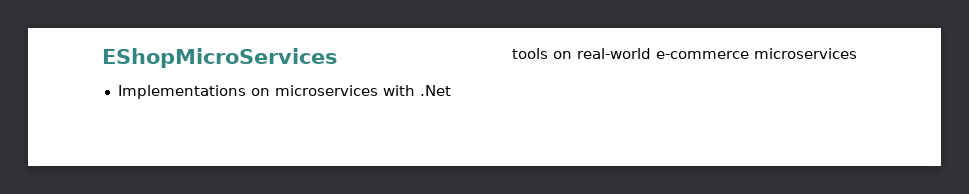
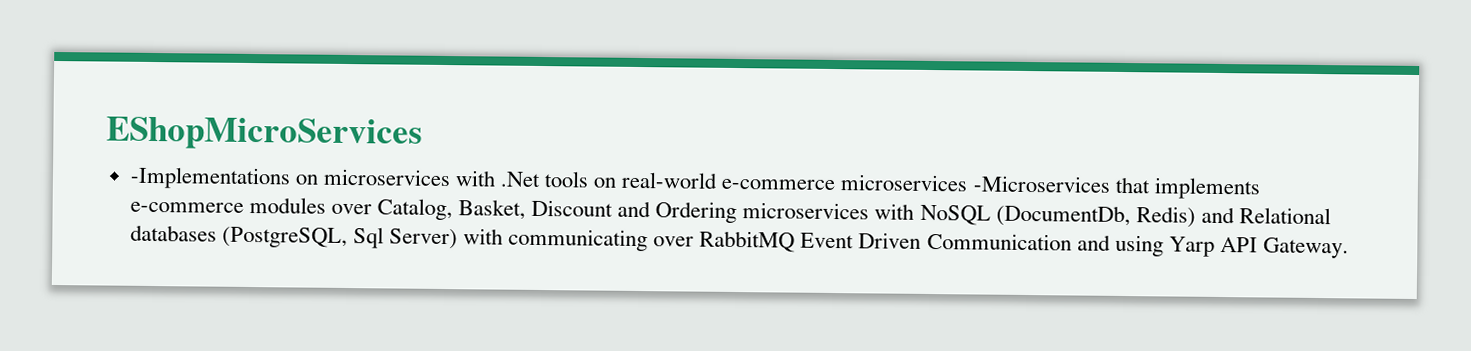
[117,85,246,99] Implementations -> [129,166,291,190] -Implementations
(857, 53) none -> [972,175,1260,200] [129,196,1331,228] [129,224,1349,259] -Microservices that implements e-commerce modules over Catalog, Basket, Discount and Ordering microservices with NoSQL (DocumentDb, Redis) and Relational databases (PostgreSQL, Sql Server) with communicating over RabbitMQ Event Driven Communication and using Yarp API Gateway.

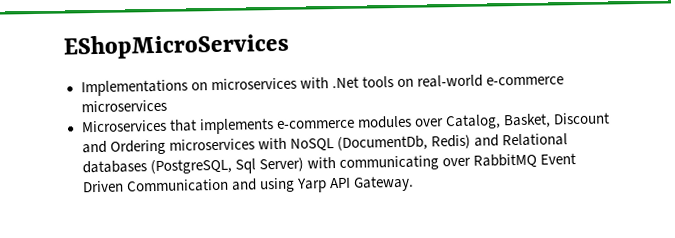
[129,166,291,190] -Implementations -> [80,79,188,97] Implementations
[972,175,1111,193] -Microservices -> [81,119,167,133] // Microservices

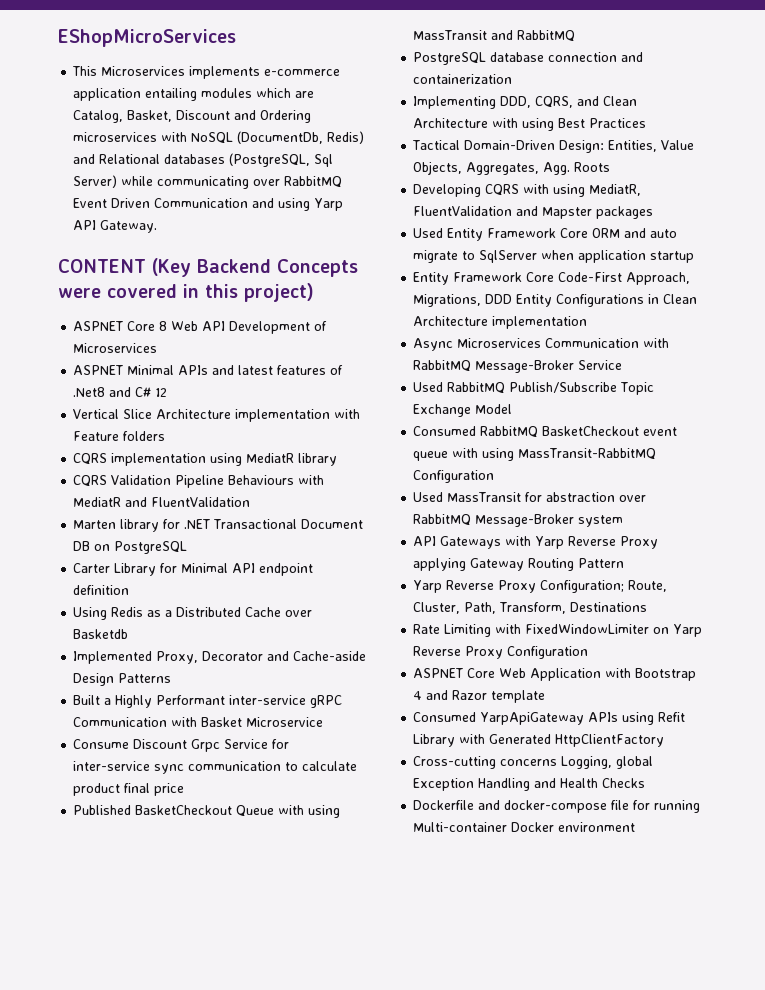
[80,74,564,97] [80,99,167,113] [81,115,444,135] Implementations on microservices with .Net tools on real-world e-commerce microservices // Microservices that implements e-commerce modules over -> [72,66,341,79] [73,88,315,101] This Microservices implements e-commerce application entailing modules which are
[306,157,336,169] with -> [121,176,154,186] while
(414, 183) none -> [58,258,358,277] [58,283,314,302] [73,321,328,334] [73,343,158,353] [73,365,344,375] [73,387,168,397] [73,409,361,422] [73,431,166,441] [73,453,338,466] [73,475,325,488] [73,497,251,507] [73,519,364,532] [73,541,188,554] [73,563,314,576] [73,585,130,595] [73,607,313,620] [73,629,129,639] [73,651,367,664] [73,673,172,686] [73,695,343,708] [73,717,324,727] [73,739,290,752] [73,761,358,774] [73,783,185,796] [73,805,341,818] [413,30,576,42] [413,52,644,65] [413,74,513,84] [413,96,638,109] [413,118,647,131] [412,140,695,153] [413,161,611,175] [413,184,642,197] [413,206,654,219] [413,228,678,241] [413,250,695,263] [413,272,691,285] [413,294,698,307] [413,316,588,329] [413,338,670,351] [413,360,623,373] [413,382,655,395] [413,404,513,417] [413,426,678,438] [413,448,657,461] [413,470,495,483] [413,492,647,502] [413,514,624,527] [413,536,659,549] [413,558,625,571] [413,580,668,593] [413,602,648,614] [413,624,703,637] [413,646,589,659] [413,668,697,681] [413,690,546,703] [413,712,686,725] [413,734,665,747] [413,756,654,769] [413,778,646,791] [413,800,701,813] [413,822,636,832] // CONTENT (Key Backend Concepts were covered in this project) // ASPNET Core 8 Web API Development of Microservices // ASPNET Minimal APIs and latest features of .Net8 and C# 12 // Vertical Slice Architecture implementation with Feature folders // CQRS implementation using MediatR library // CQRS Validation Pipeline Behaviours with MediatR and FluentValidation // Marten library for .NET Transactional Document DB on PostgreSQL // Carter Library for Minimal API endpoint definition // Using Redis as a Distributed Cache over Basketdb // Implemented Proxy, Decorator and Cache-aside Design Patterns // Built a Highly Performant inter-service gRPC Communication with Basket Microservice // Consume Discount Grpc Service for inter-service sync communication to calculate product final price // Published BasketCheckout Queue with using MassTransit and RabbitMQ // PostgreSQL database connection and containerization // Implementing DDD, CQRS, and Clean Architecture with using Best Practices // Tactical Domain-Driven Design: Entities, Value Objects, Aggregates, Agg. Roots // Developing CQRS with using MediatR, FluentValidation and Mapster packages // Used Entity Framework Core ORM and auto migrate to SqlServer when application startup // Entity Framework Core Code-First Approach, Migrations, DDD Entity Configurations in Clean Architecture implementation // Async Microservices Communication with RabbitMQ Message-Broker Service // Used RabbitMQ Publish/Subscribe Topic Exchange Model // Consumed RabbitMQ BasketCheckout event queue with using MassTransit-RabbitMQ Configuration // Used MassTransit for abstraction over RabbitMQ Message-Broker system // API Gateways with Yarp Reverse Proxy applying Gateway Routing Pattern // Yarp Reverse Proxy Configuration; Route, Cluster, Path, Transform, Destinations // Rate Limiting with FixedWindowLimiter on Yarp Reverse Proxy Configuration // ASPNET Core Web Application with Bootstrap 4 and Razor template // Consumed YarpApiGateway APIs using Refit Library with Generated HttpClientFactory // Cross-cutting concerns Logging, global Exception Handling and Health Checks // Dockerfile and docker-compose file for running Multi-container Docker environment

